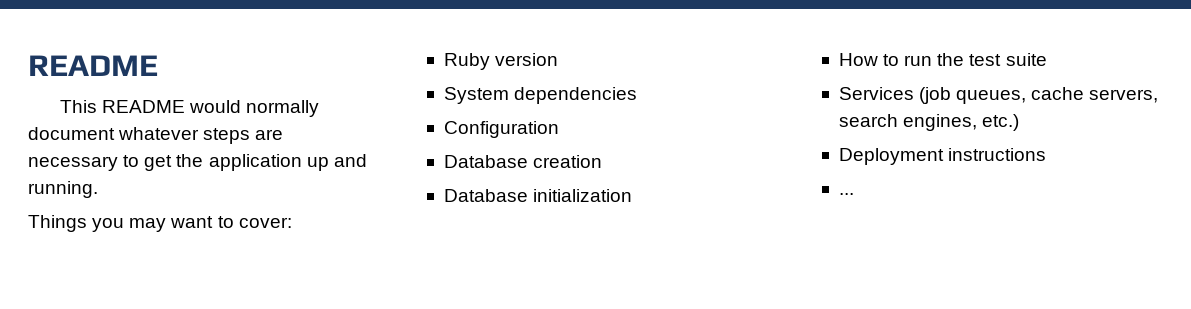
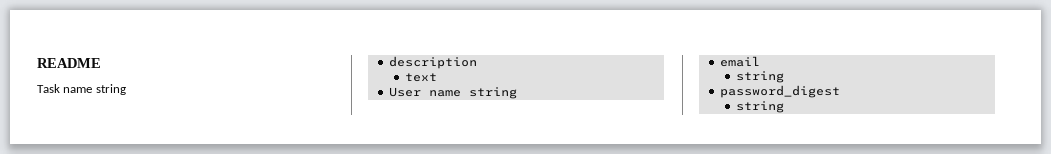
[59,100,320,117] [28,127,284,144] [28,154,367,171] [28,181,98,198] [28,215,292,232] [443,53,559,70] [443,87,638,104] [443,121,559,138] [443,155,603,168] [443,189,633,202] [838,53,1047,66] [838,87,1159,104] [838,114,1020,131] [838,148,1047,165] [838,193,854,195] This README would normally document whatever steps are necessary to get the application up and running. // Things you may want to cover: // Ruby version // System dependencies // Configuration // Database creation // Database initialization // How to run the test suite // Services (job queues, cache servers, search engines, etc.) // Deployment instructions // ... -> [37,84,126,95] [389,56,478,69] [405,73,438,82] [389,87,518,99] [720,56,761,67] [736,71,785,83] [720,85,841,98] [736,101,785,113] Task name string // description // text // User name string // email // string // password_digest // string

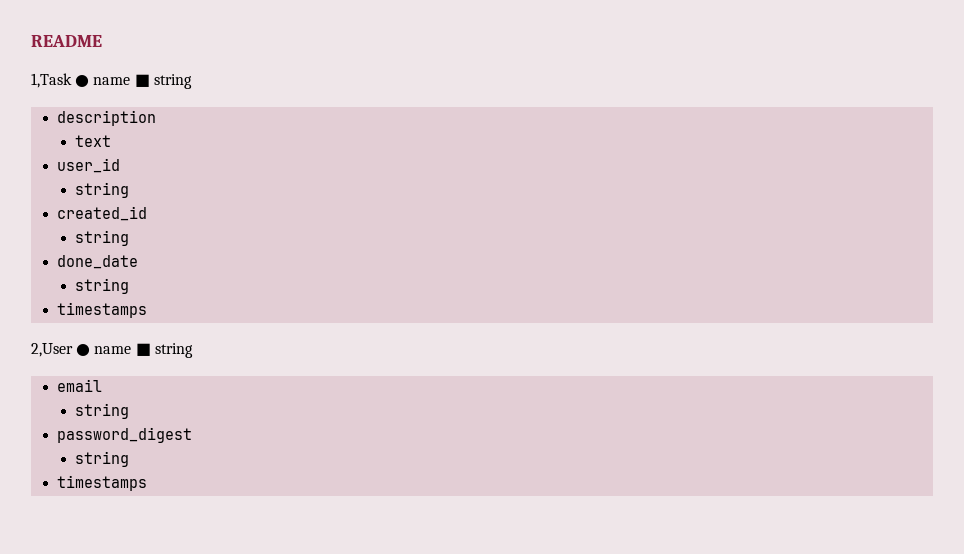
[37,84,93,93] Task name -> [31,73,150,88] 1,Task ● name ■
[389,87,462,97] User name -> [57,158,121,173] [75,182,130,198] [57,206,148,221] [75,230,130,246] [57,255,139,269] [75,278,130,294] [57,302,148,318] [31,343,151,357] user_id // string // created_id // string // done_date // string // timestamps // 2,User ● name ■
(785, 107) none -> [57,475,148,491] // timestamps

